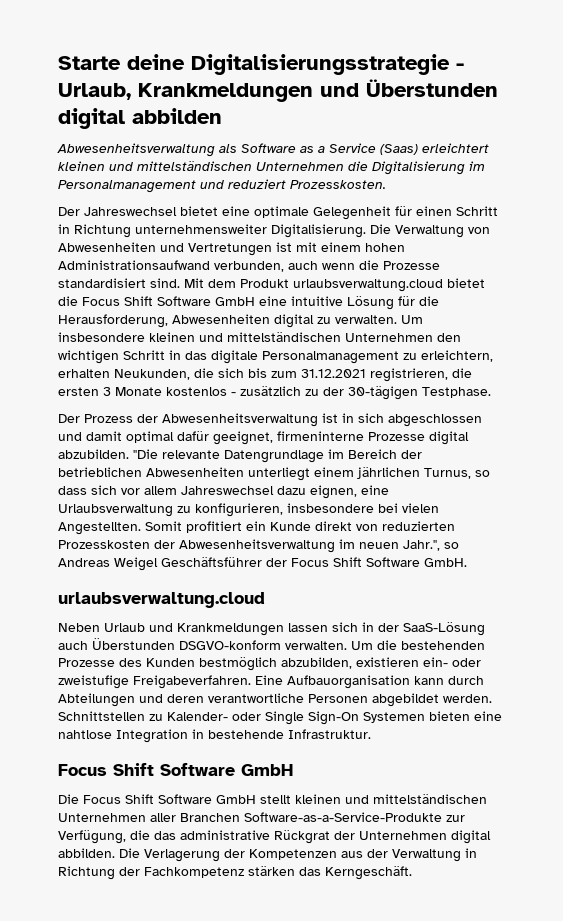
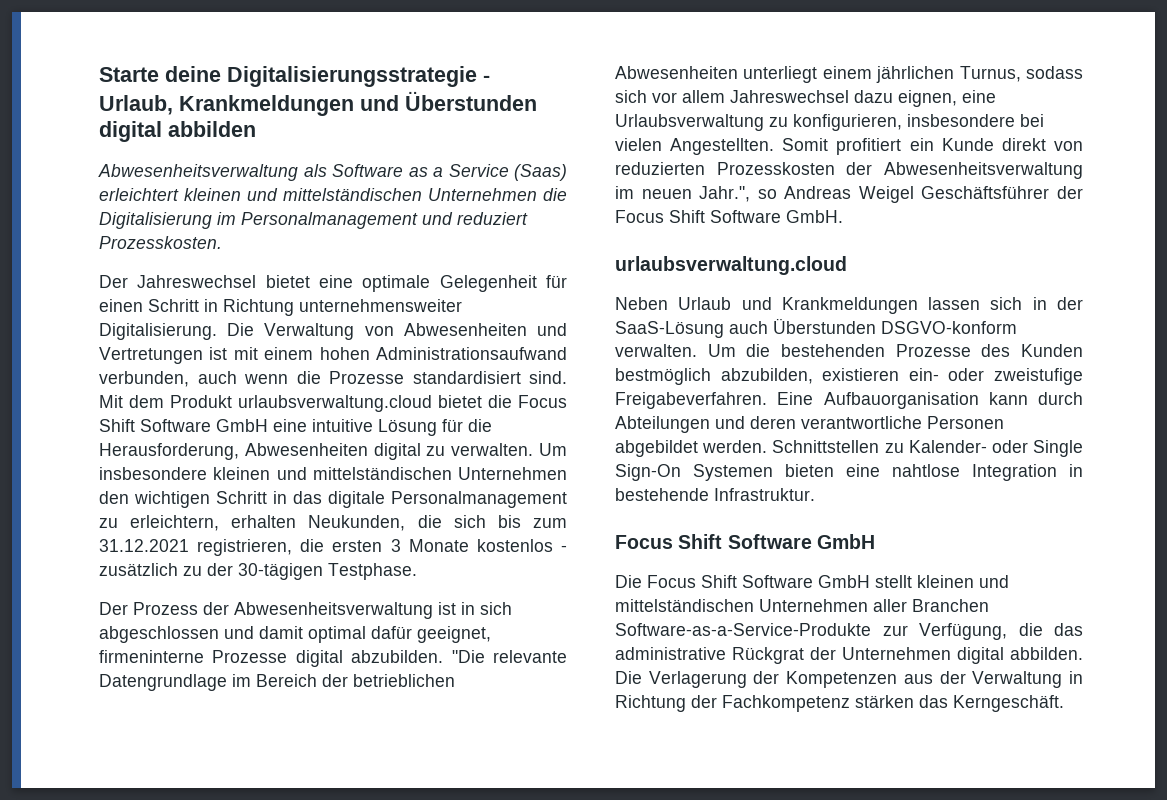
[475,470,490,477] [58,486,87,495] so dass -> [1026,66,1083,79] sodass

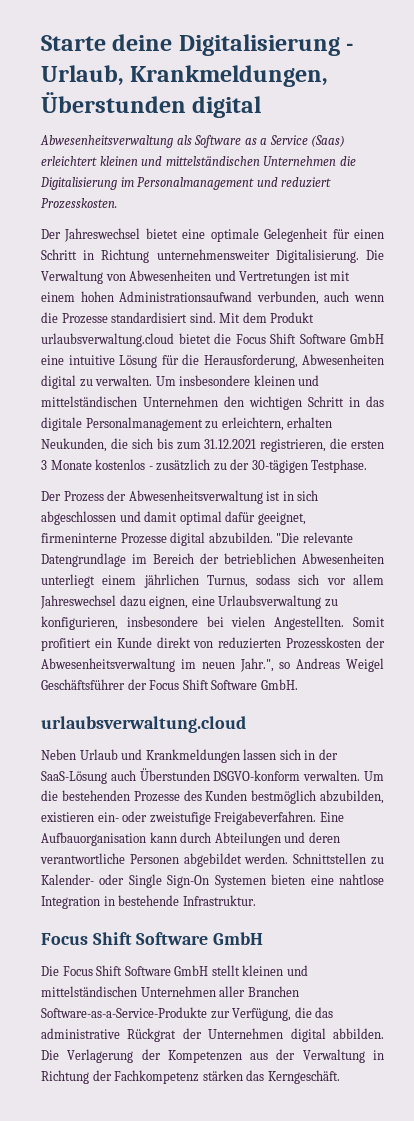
[227,66,477,87] Digitalisierungsstrategie -> [178,34,340,56] Digitalisierung
[179,95,399,116] Krankmeldungen und -> [130,65,329,87] Krankmeldungen,
[168,121,256,137] abbilden -> (262, 107) none

